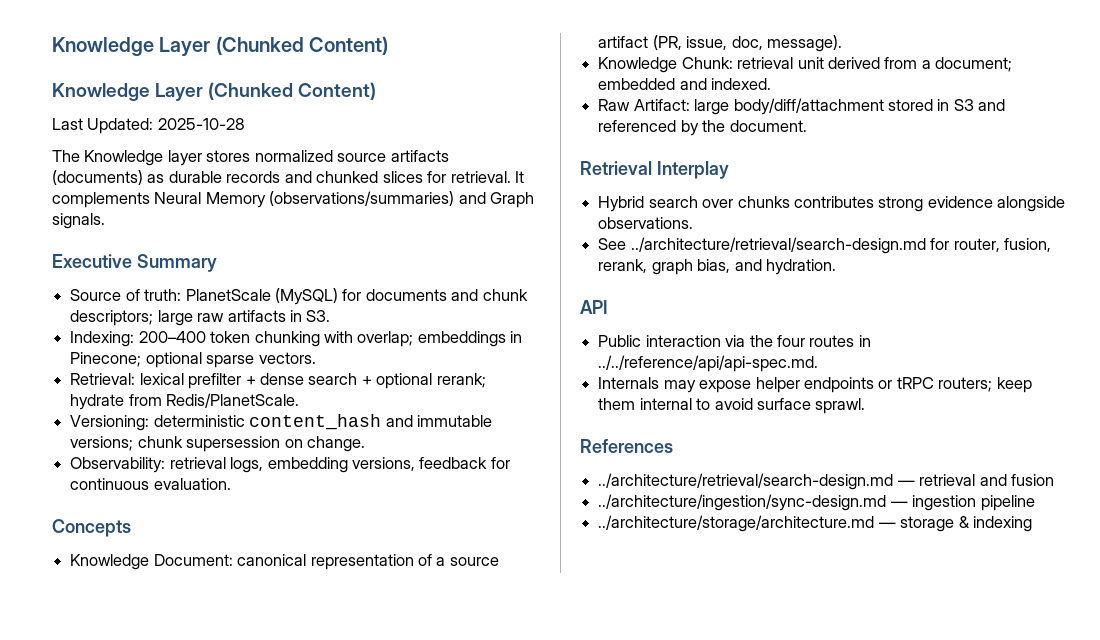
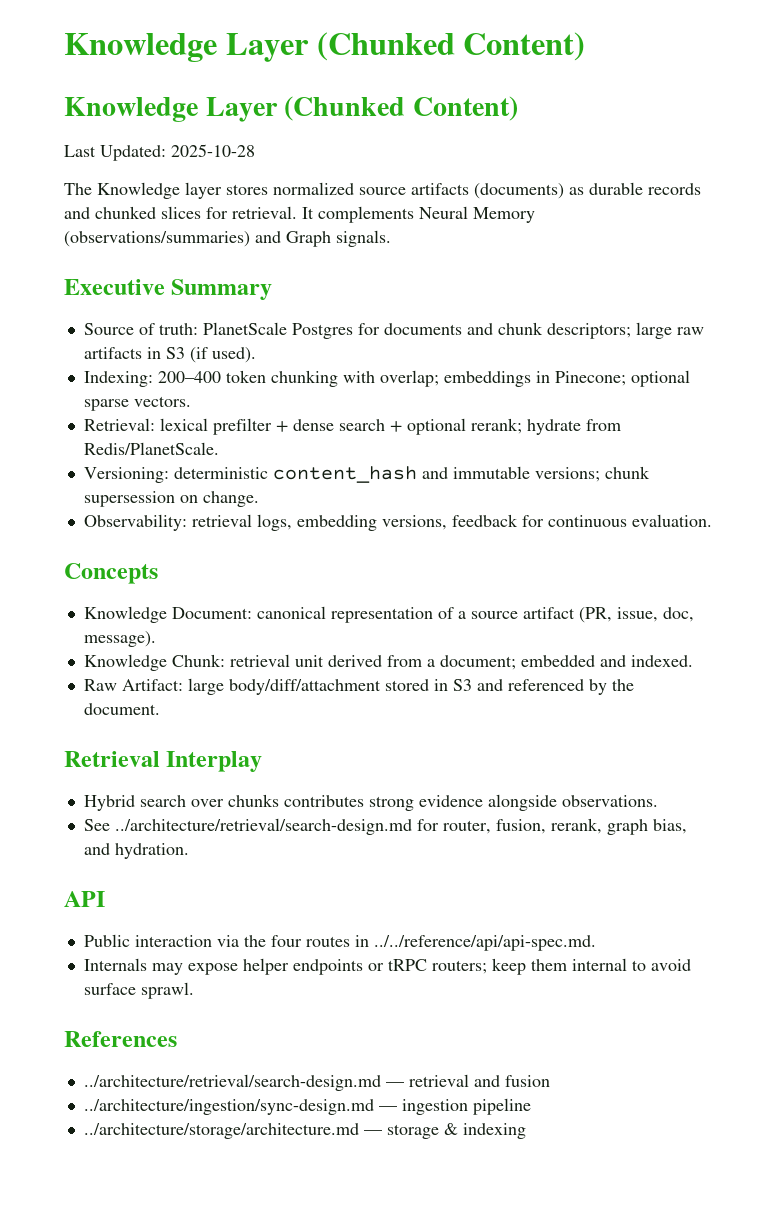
[274,288,338,305] (MySQL) -> [291,323,353,339] Postgres
[306,310,331,322] S3. -> [165,347,256,363] S3 (if used).

